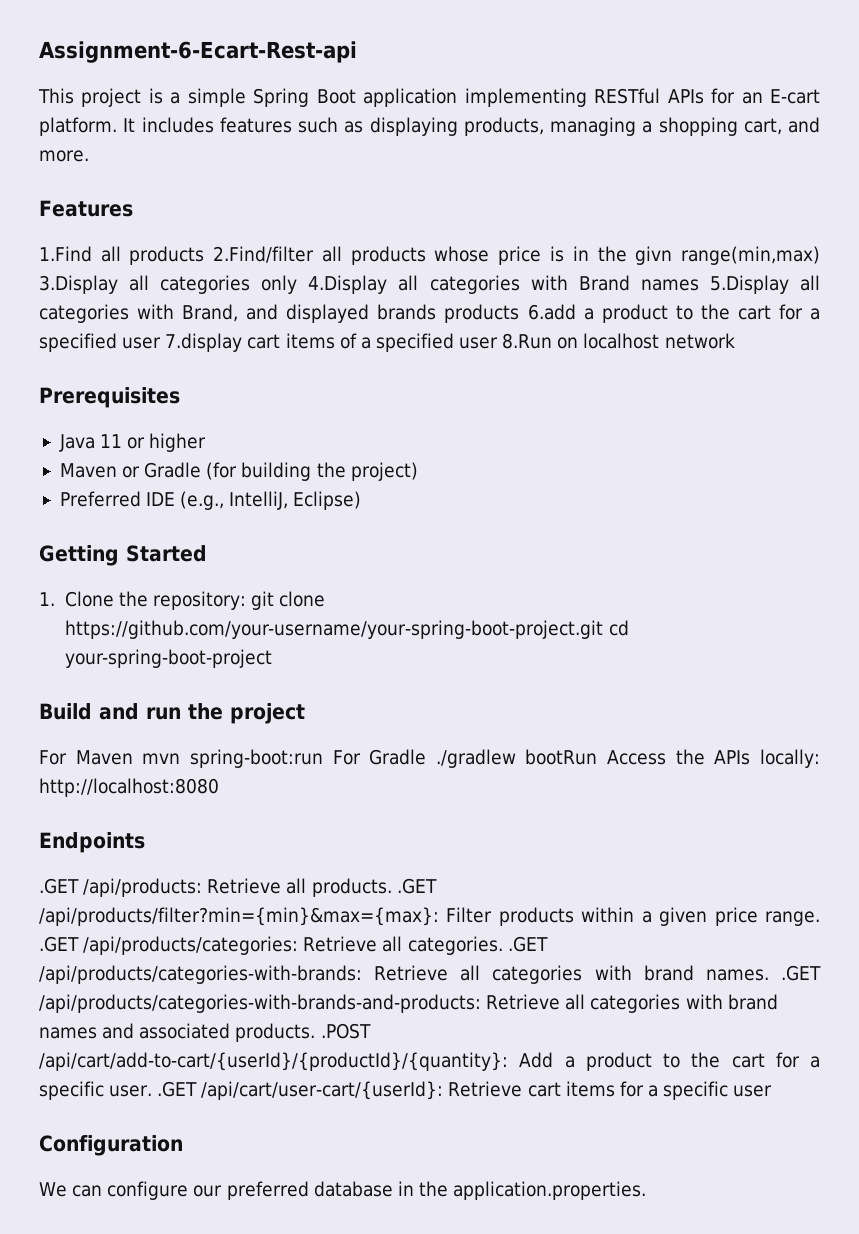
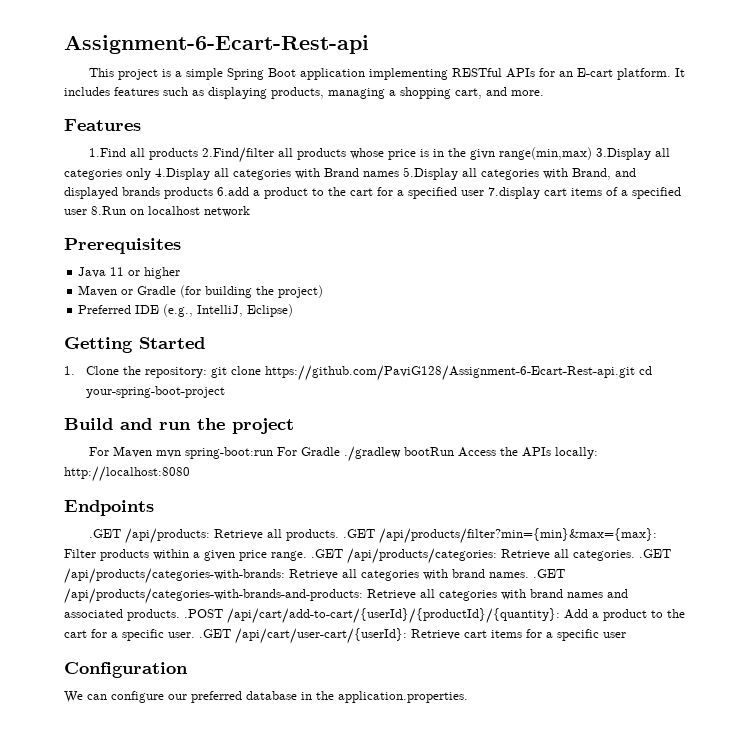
[64,620,604,639] https://github.com/your-username/your-spring-boot-project.git -> [265,365,636,381] https://github.com/PaviG128/Assignment-6-Ecart-Rest-api.git

